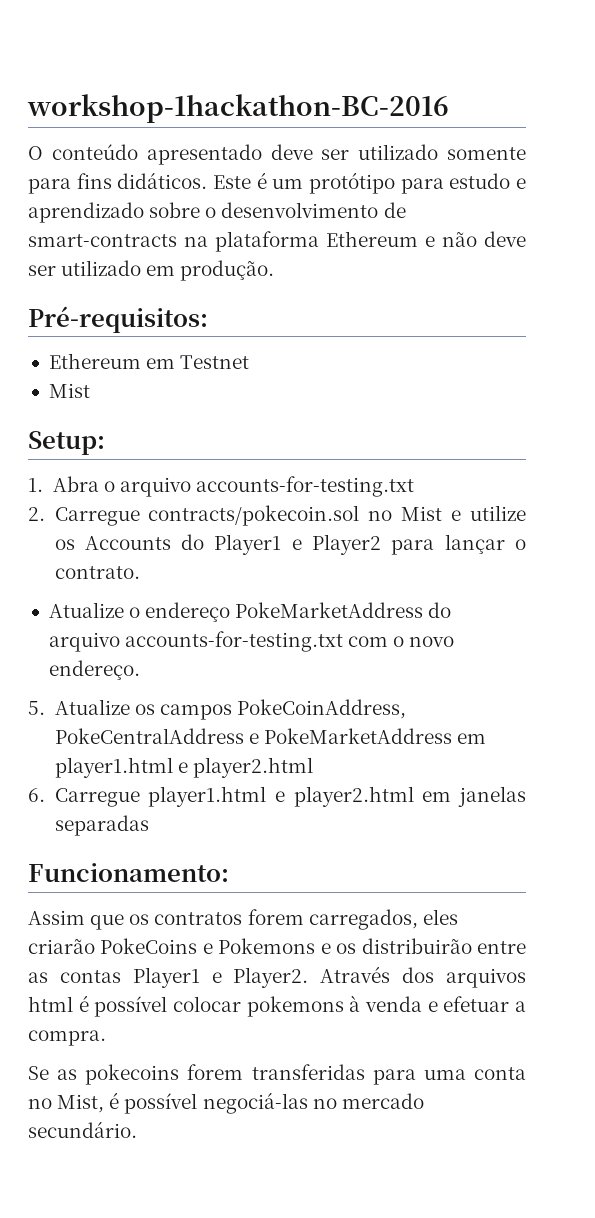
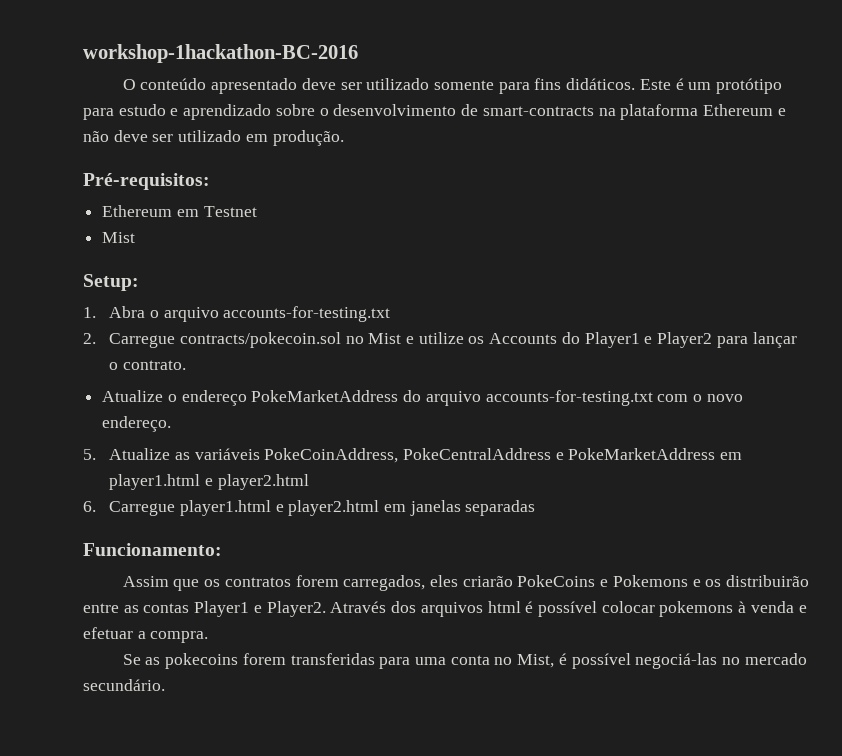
[134,704,232,720] os campos -> [174,448,260,460] as variáveis

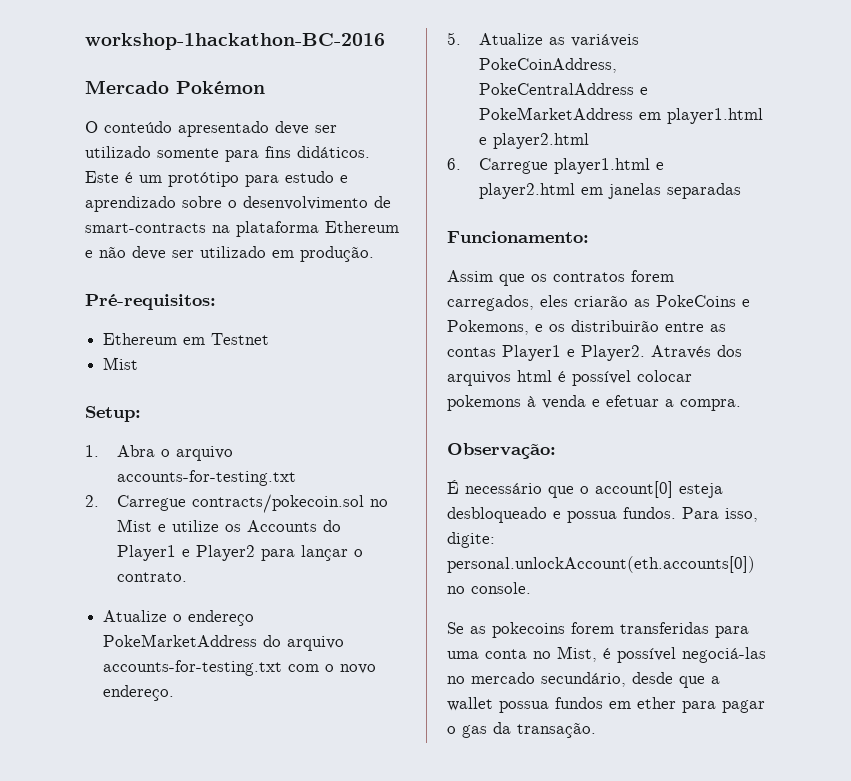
(358, 53) none -> [85,80,265,94] // Mercado Pokémon
(513, 581) none -> [634,299,650,307] as
[612,575,688,587] Pokemons -> [447,320,529,335] Pokemons,
(209, 637) none -> [447,443,556,459] [447,480,723,498] [447,507,758,523] [447,532,495,548] [447,556,755,573] [447,582,531,594] // Observação: // É necessário que o account[0] esteja desbloqueado e possua fundos. Para isso, digite: personal.unlockAccount(eth.accounts[0]) no console.
[83,679,165,691] secundário. -> [541,672,720,688] [447,697,765,713] [447,722,596,738] secundário, desde que a wallet possua fundos em ether para pagar o gas da transação.

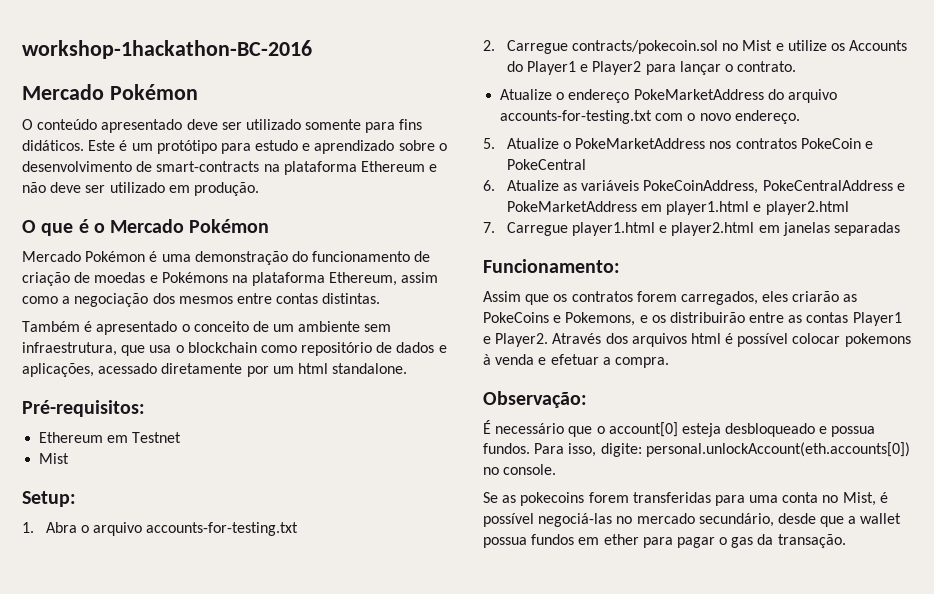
(374, 254) none -> [22,219,270,236] [22,251,431,265] [22,272,439,286] [22,293,381,307] [22,321,392,335] [22,342,447,356] [22,363,408,377] // O que é o Mercado Pokémon // Mercado Pokémon é uma demonstração do funcionamento de criação de moedas e Pokémons na plataforma Ethereum, assim como a negociação dos mesmos entre contas distintas. // Também é apresentado o conceito de um ambiente sem infraestrutura, que usa o blockchain como repositório de dados e aplicações, acessado diretamente por um html standalone.
(544, 39) none -> [563,138,873,149] [506,159,586,170] [483,180,559,191] o PokeMarketAddress nos contratos PokeCoin e PokeCentral // 6. Atualize
[447,158,461,170] 6. -> [483,222,495,233] 7.

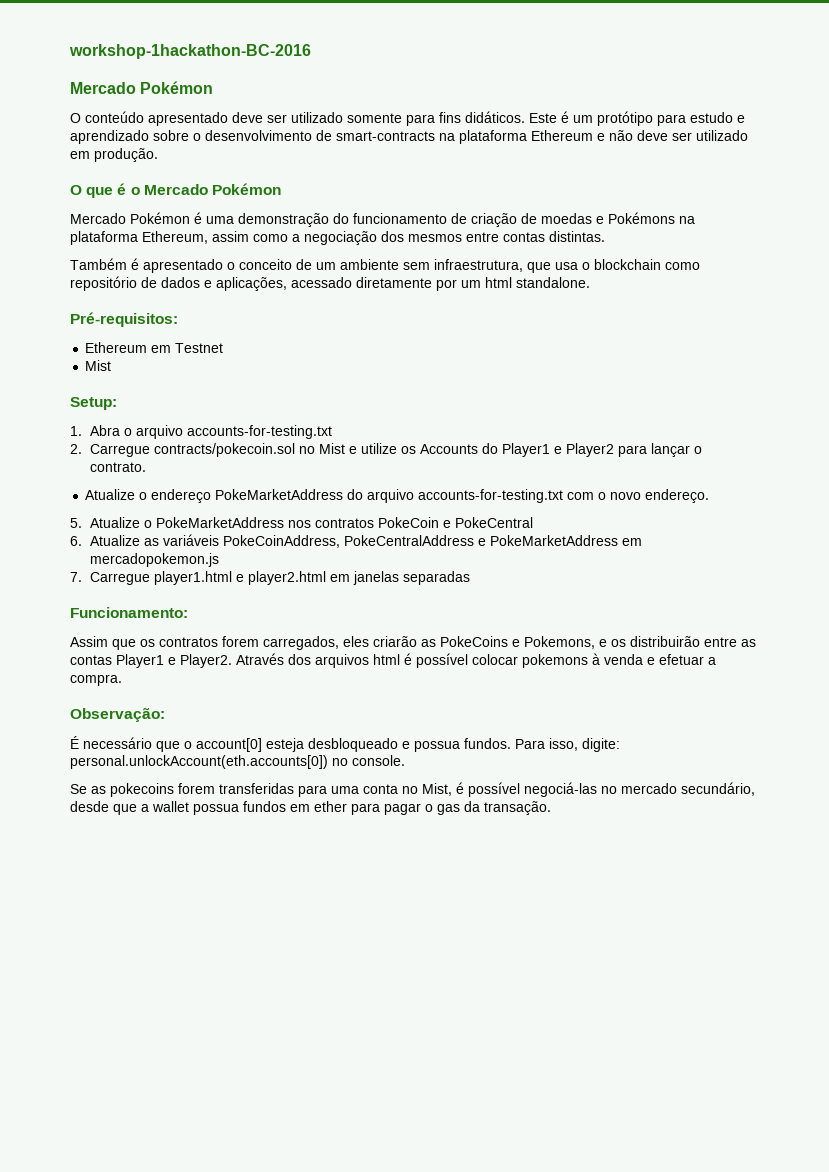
[666,201,849,215] player1.html e player2.html -> [90,553,220,567] mercadopokemon.js

